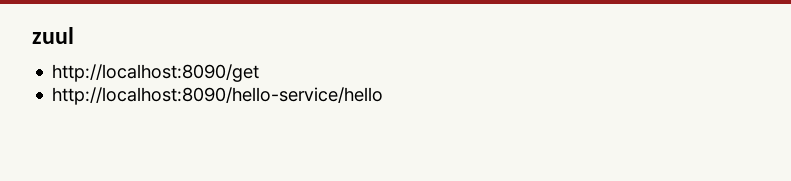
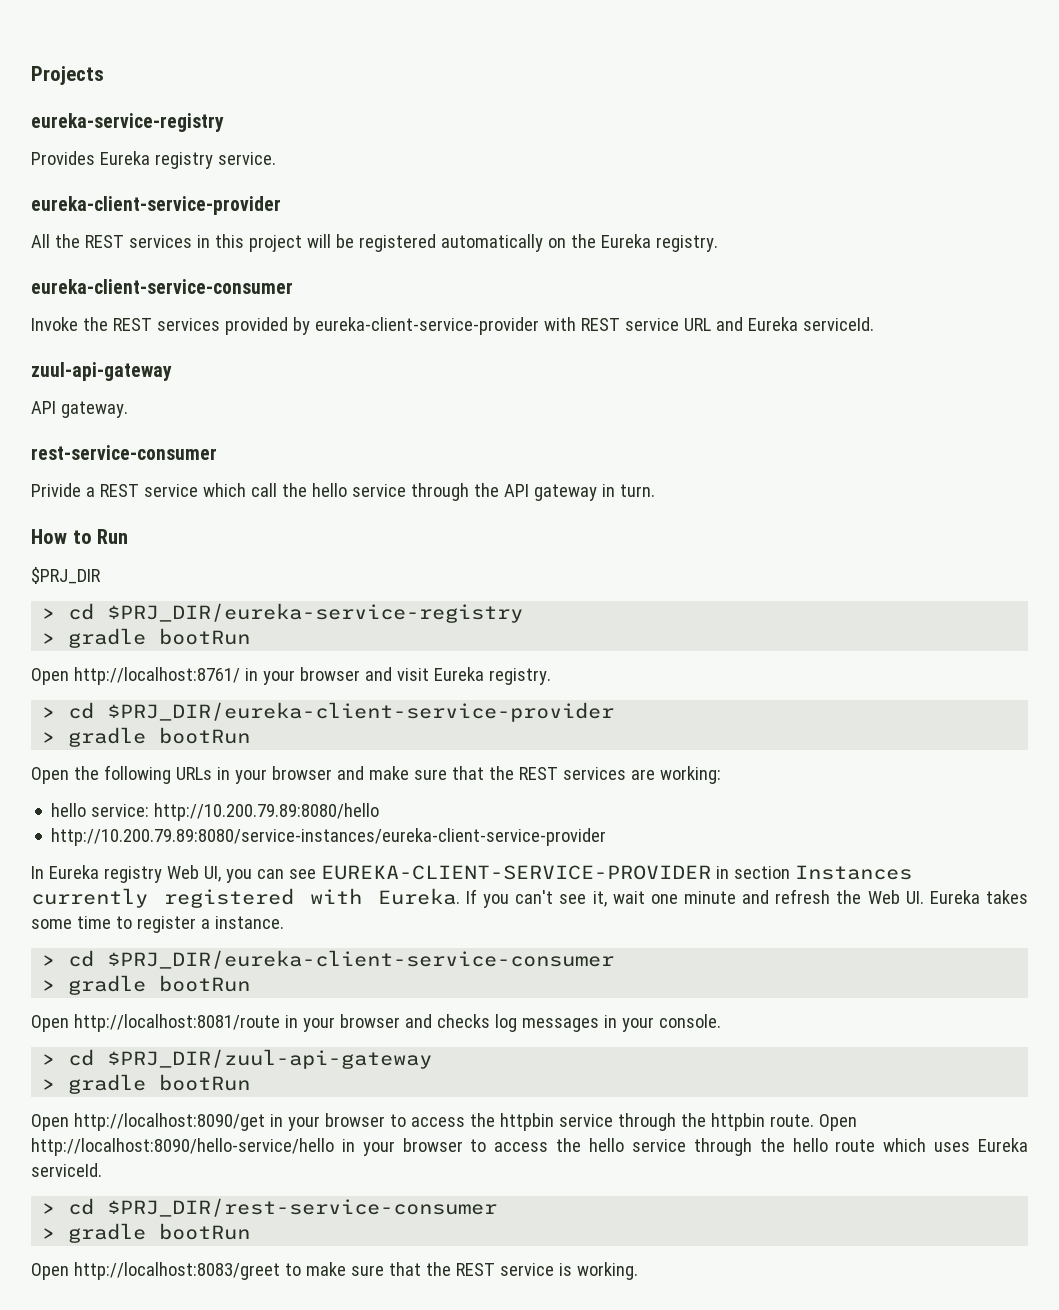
[32,27,74,44] [52,64,260,82] [52,87,384,105] zuul // http://localhost:8090/get // http://localhost:8090/hello-service/hello -> [31,66,104,85] [31,113,224,132] [31,151,276,169] [31,196,281,215] [31,234,718,252] [31,279,293,294] [31,317,874,335] [31,362,172,381] [31,401,128,418] [31,445,217,460] [31,483,655,501] [31,529,129,544] [31,567,101,584] [42,603,524,623] [42,628,251,648] [31,667,551,685] [42,702,615,722] [42,727,251,747] [31,765,721,784] [51,803,380,821] [51,828,607,846] [31,865,912,883] [31,888,1029,908] [31,916,284,933] [42,950,615,969] [42,975,251,995] [31,1014,721,1032] [42,1049,433,1069] [42,1074,251,1094] [31,1113,857,1131] [31,1138,1028,1156] [31,1163,102,1177] [42,1198,498,1217] [42,1223,251,1243] [31,1262,638,1280] Projects // eureka-service-registry // Provides Eureka registry service. // eureka-client-service-provider // All the REST services in this project will be registered automatically on the Eureka registry. // eureka-client-service-consumer // Invoke the REST services provided by eureka-client-service-provider with REST service URL and Eureka serviceId. // zuul-api-gateway // API gateway. // rest-service-consumer // Privide a REST service which call the hello service through the API gateway in turn. // How to Run // $PRJ_DIR // > cd $PRJ_DIR/eureka-service-registry // > gradle bootRun // Open http://localhost:8761/ in your browser and visit Eureka registry. // > cd $PRJ_DIR/eureka-client-service-provider // > gradle bootRun // Open the following URLs in your browser and make sure that the REST services are working: // hello service: http://10.200.79.89:8080/hello // http://10.200.79.89:8080/service-instances/eureka-client-service-provider // In Eureka registry Web UI, you can see EUREKA-CLIENT-SERVICE-PROVIDER in section Instances currently registered with Eureka. If you can't see it, wait one minute and refresh the Web UI. Eureka takes some time to register a instance. // > cd $PRJ_DIR/eureka-client-service-consumer // > gradle bootRun // Open http://localhost:8081/route in your browser and checks log messages in your console. // > cd $PRJ_DIR/zuul-api-gateway // > gradle bootRun // Open http://localhost:8090/get in your browser to access the httpbin service through the httpbin route. Open http://localhost:8090/hello-service/hello in your browser to access the hello service through the hello route which uses Eureka serviceId. // > cd $PRJ_DIR/rest-service-consumer // > gradle bootRun // Open http://localhost:8083/greet to make sure that the REST service is working.

